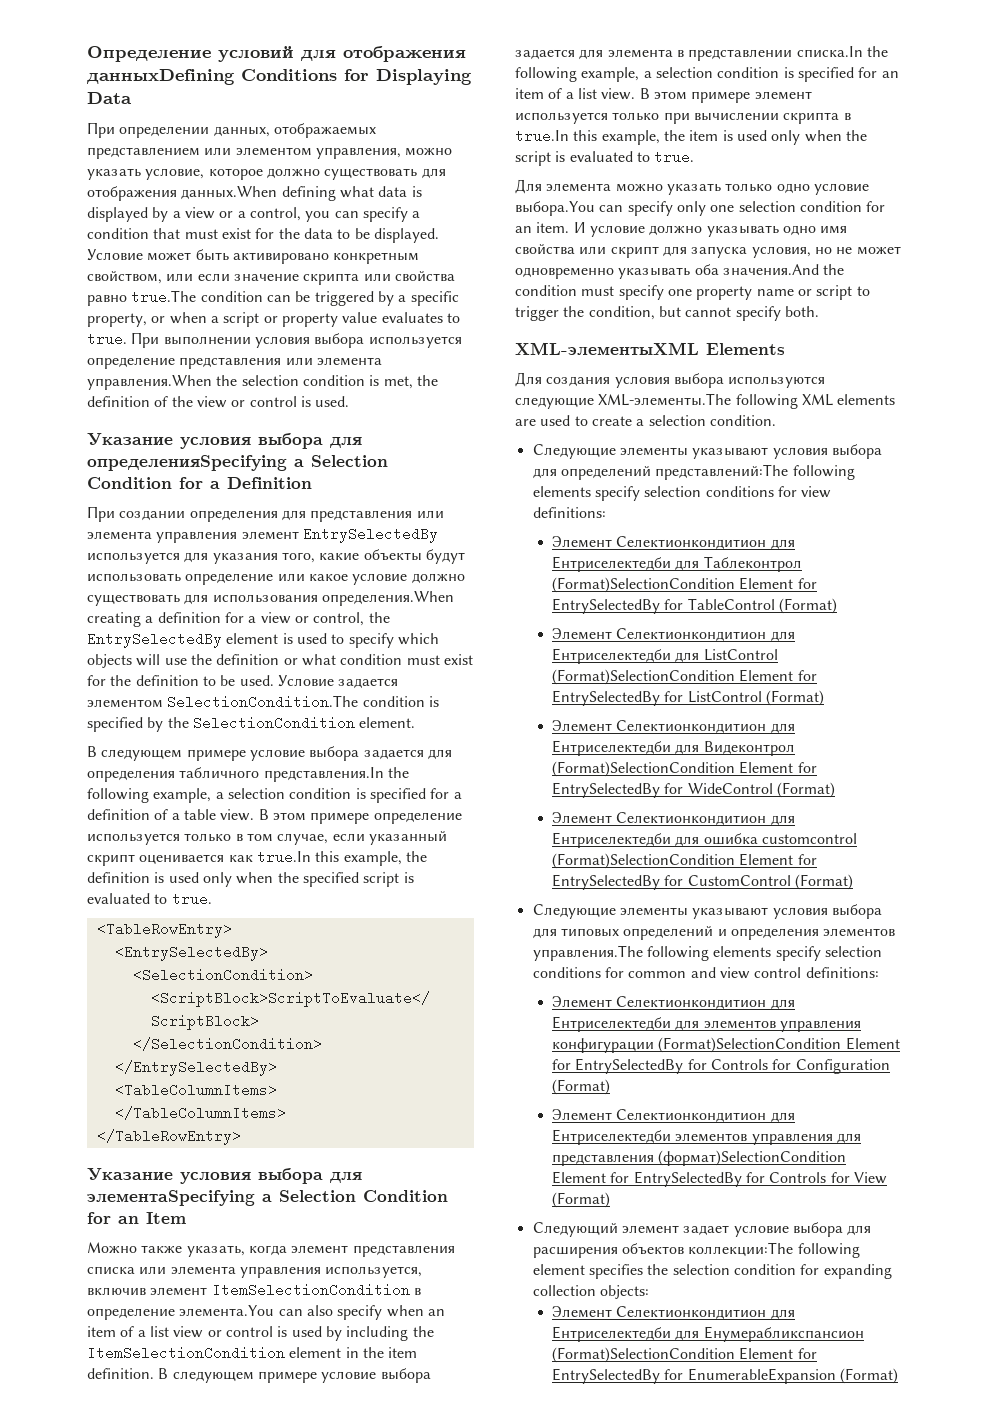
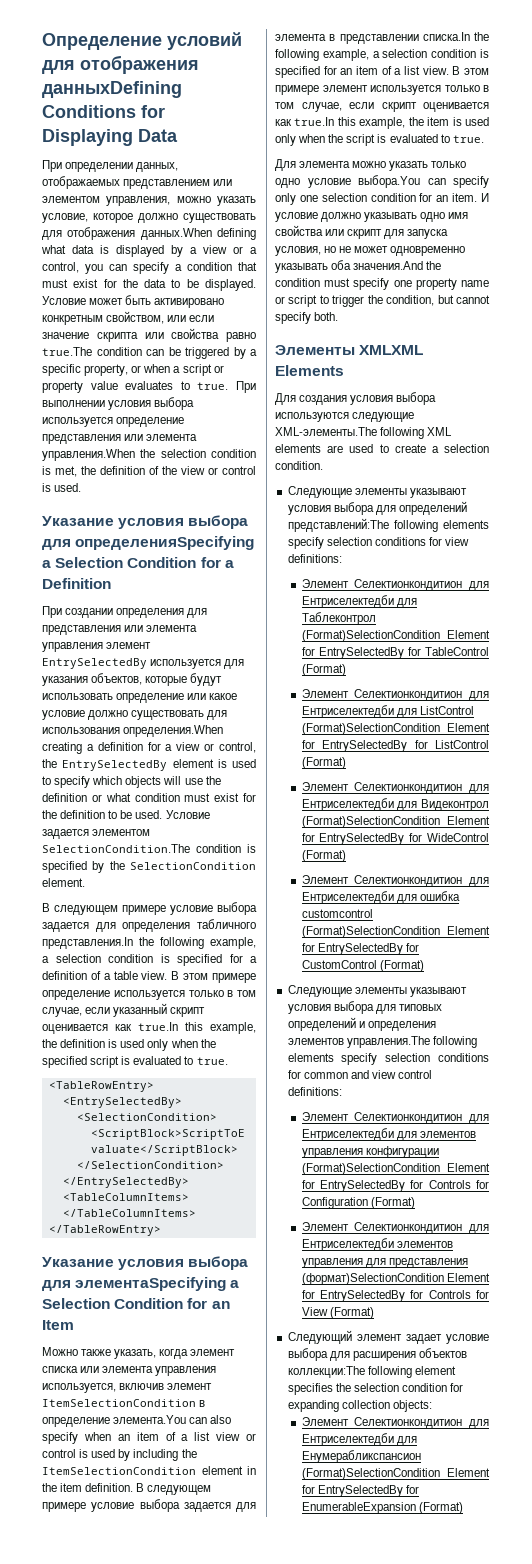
[281,549,422,563] того, какие объекты -> [91,673,188,686] объектов, которые
[352,1245,455,1257] представления -> (236, 1352) none
[663,112,851,124] при вычислении скрипта в -> [483,85,489,92] [275,102,489,112] [275,119,292,126] в том случае, если скрипт оценивается как
[515,342,699,355] XML-элементыXML -> [275,345,424,355] Элементы XMLXML

